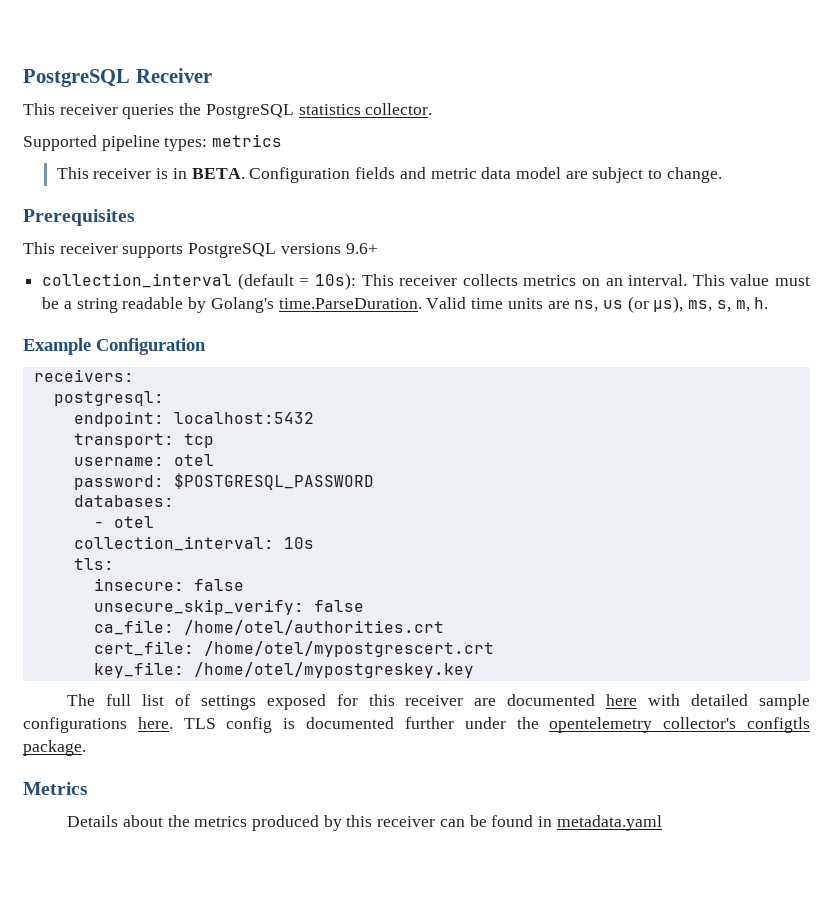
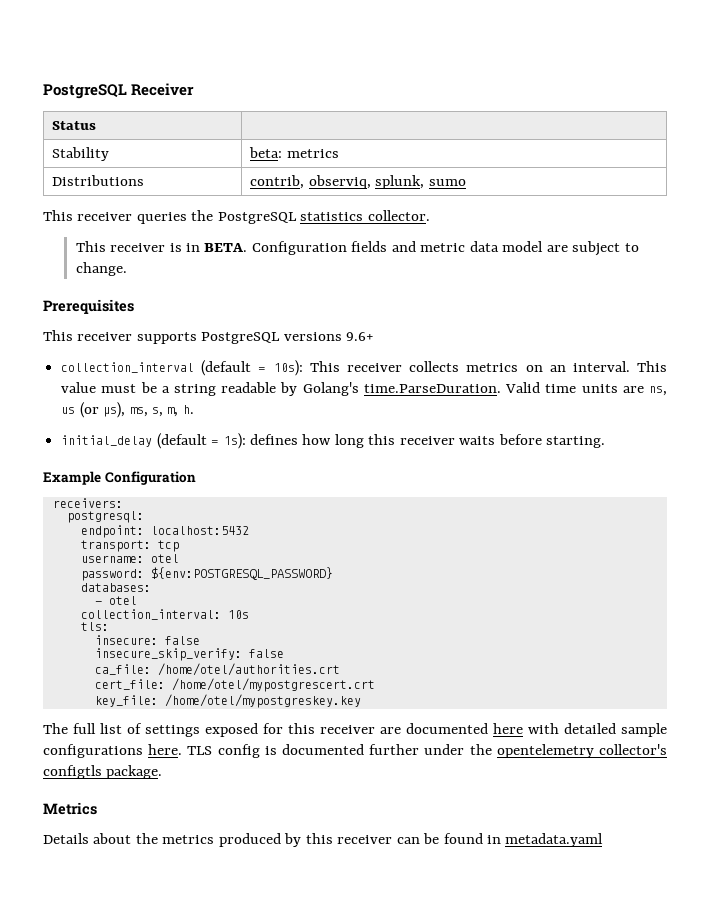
(212, 75) none -> [52,121,97,130] [52,147,110,161] [249,147,339,158] [52,175,145,186] [250,175,466,189] // Status | // Stability | beta: metrics // Distributions | contrib, observiq, splunk, sumo
[23,134,283,151] // Supported pipeline types: metrics -> (430, 215) none
(769, 303) none -> [61,433,606,449] // initial_delay (default = 1s): defines how long this receiver waits before starting.
[173,473,374,490] $POSTGRESQL_PASSWORD -> [150,567,333,580] ${env:POSTGRESQL_PASSWORD}
[93,599,304,615] unsecure_skip_verify: -> [94,648,242,661] insecure_skip_verify:

